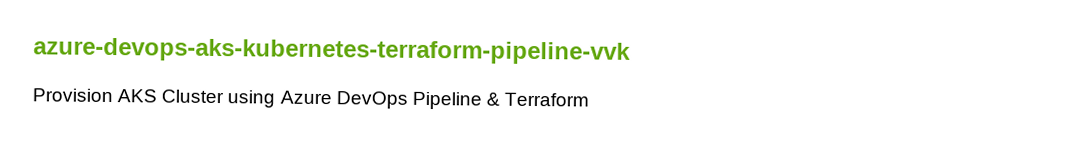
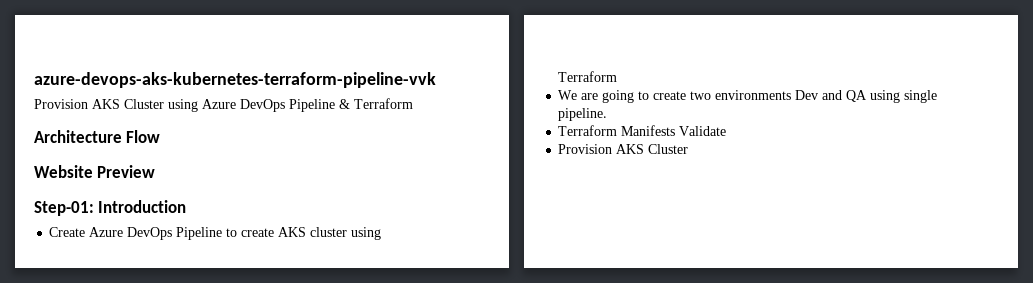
(590, 99) none -> [34,130,161,143] [34,165,156,178] [34,200,187,216] [49,227,382,240] [558,71,618,82] [558,90,938,103] [558,108,608,121] [558,125,727,136] [558,144,689,154] // Architecture Flow // Website Preview // Step-01: Introduction // Create Azure DevOps Pipeline to create AKS cluster using Terraform // We are going to create two environments Dev and QA using single pipeline. // Terraform Manifests Validate // Provision AKS Cluster

